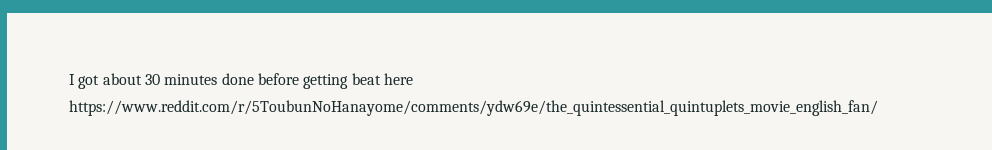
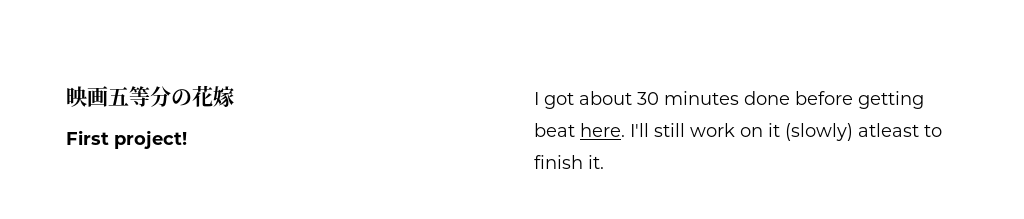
(69, 79) none -> [66,85,234,107] [66,130,187,149] 映画五等分の花嫁 // First project! //
[383,73,413,85] [69,100,878,116] here https://www.reddit.com/r/5ToubunNoHanayome/comments/ydw69e/the_quintessential_quintuplets_movie_english_fan/ -> [580,123,942,141] [534,155,604,169] here. I'll still work on it (slowly) atleast to finish it.

